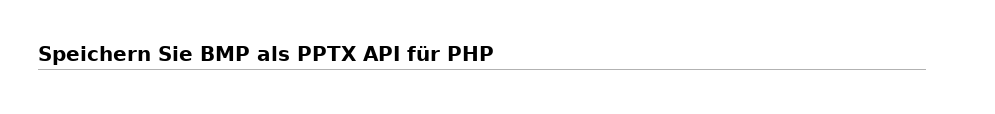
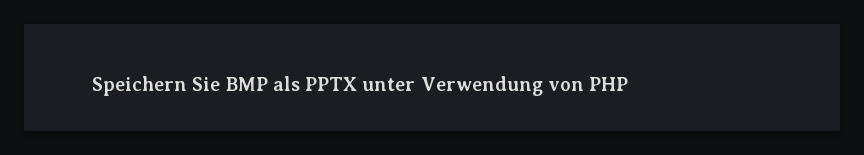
[363,46,440,61] API für -> [362,76,584,96] unter Verwendung von

